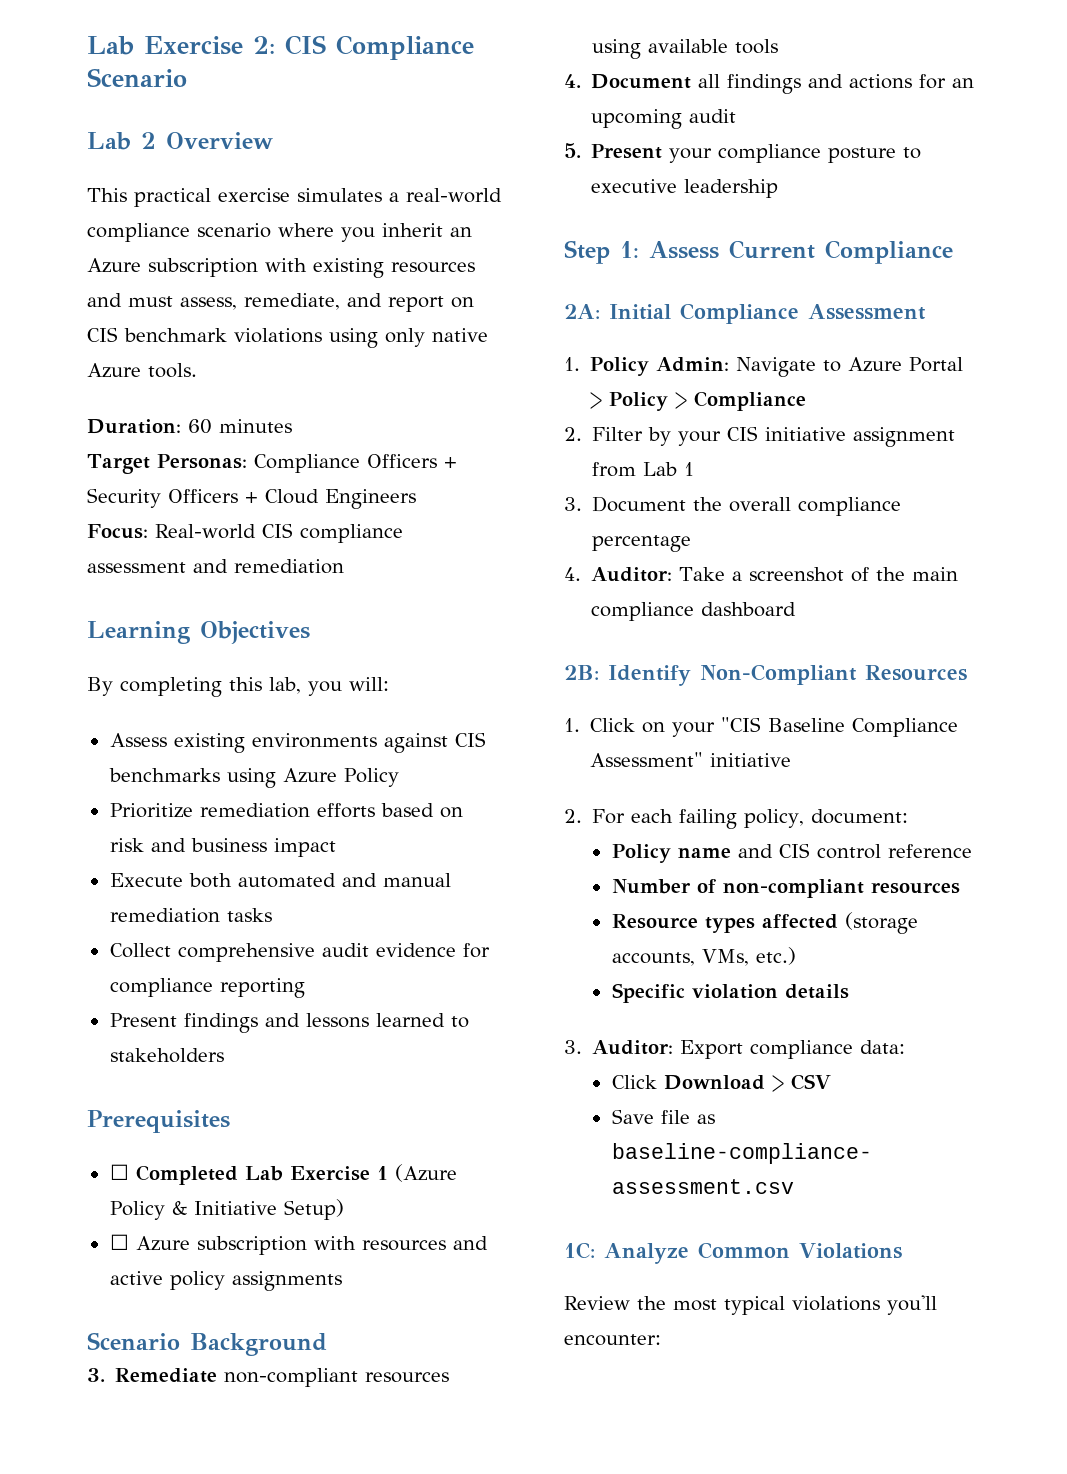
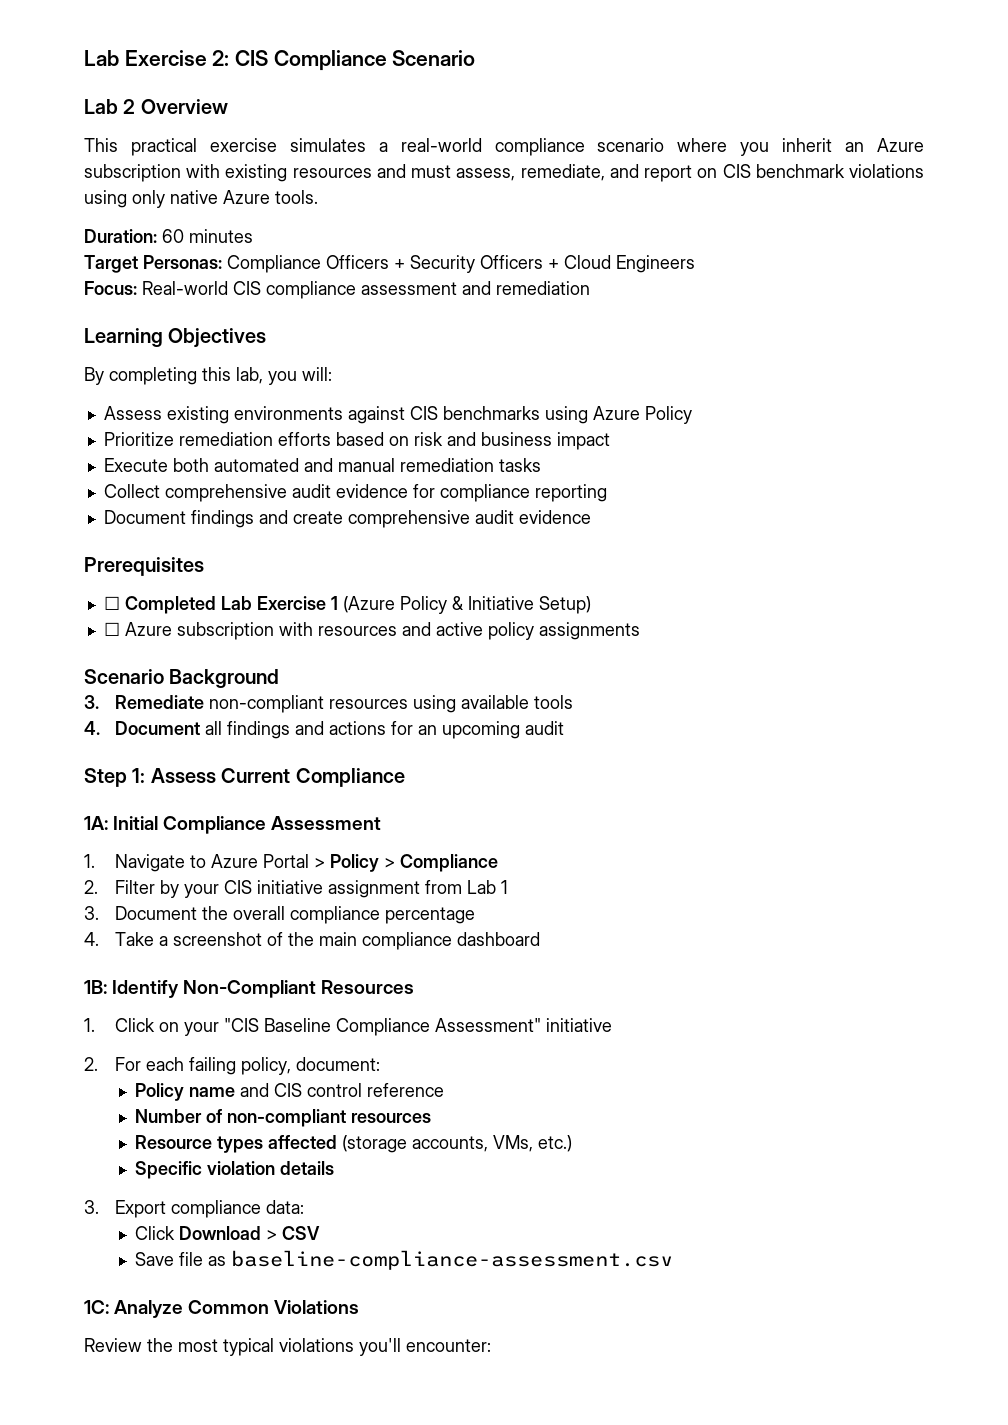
[109,1013,469,1033] [109,1048,224,1063] Present findings and lessons learned to stakeholders -> [103,510,591,528] Document findings and create comprehensive audit evidence
[564,143,922,163] [591,179,779,198] // 5. Present your compliance posture to executive leadership -> (564, 728) none
[564,304,600,319] 2A: -> [84,816,108,830] 1A:
[590,357,730,376] Policy Admin: -> (95, 861) none
[591,567,673,582] Auditor: -> (99, 939) none
[564,665,599,680] 2B: -> [84,980,107,994] 1B:
[592,1040,674,1055] Auditor: -> (99, 1207) none

